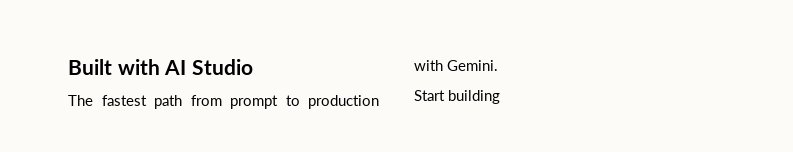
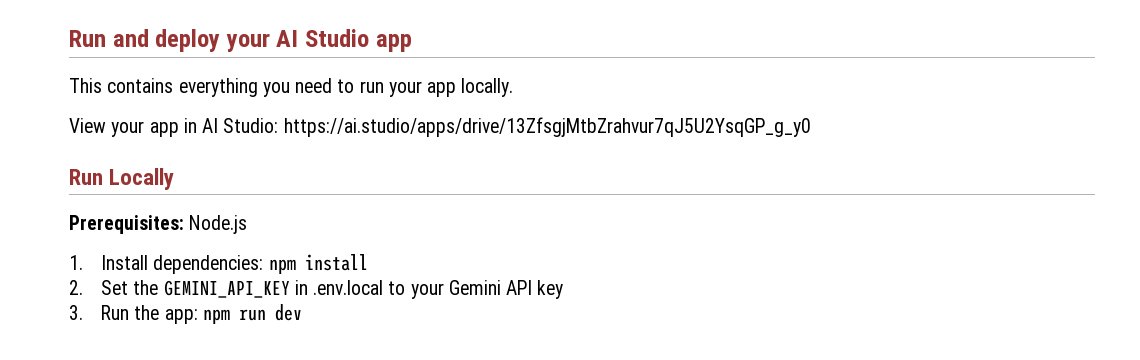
[68,59,253,75] [68,95,379,109] [414,60,498,71] [414,90,500,104] Built with AI Studio // The fastest path from prompt to production with Gemini. // Start building -> [69,29,412,52] [69,78,514,97] [69,117,811,137] [69,168,175,190] [69,215,248,234] [69,254,368,274] [69,280,564,299] [69,304,302,324] Run and deploy your AI Studio app // This contains everything you need to run your app locally. // View your app in AI Studio: https://ai.studio/apps/drive/13ZfsgjMtbZrahvur7qJ5U2YsqGP_g_y0 // Run Locally // Prerequisites: Node.js // 1. Install dependencies: npm install // 2. Set the GEMINI_API_KEY in .env.local to your Gemini API key // 3. Run the app: npm run dev

